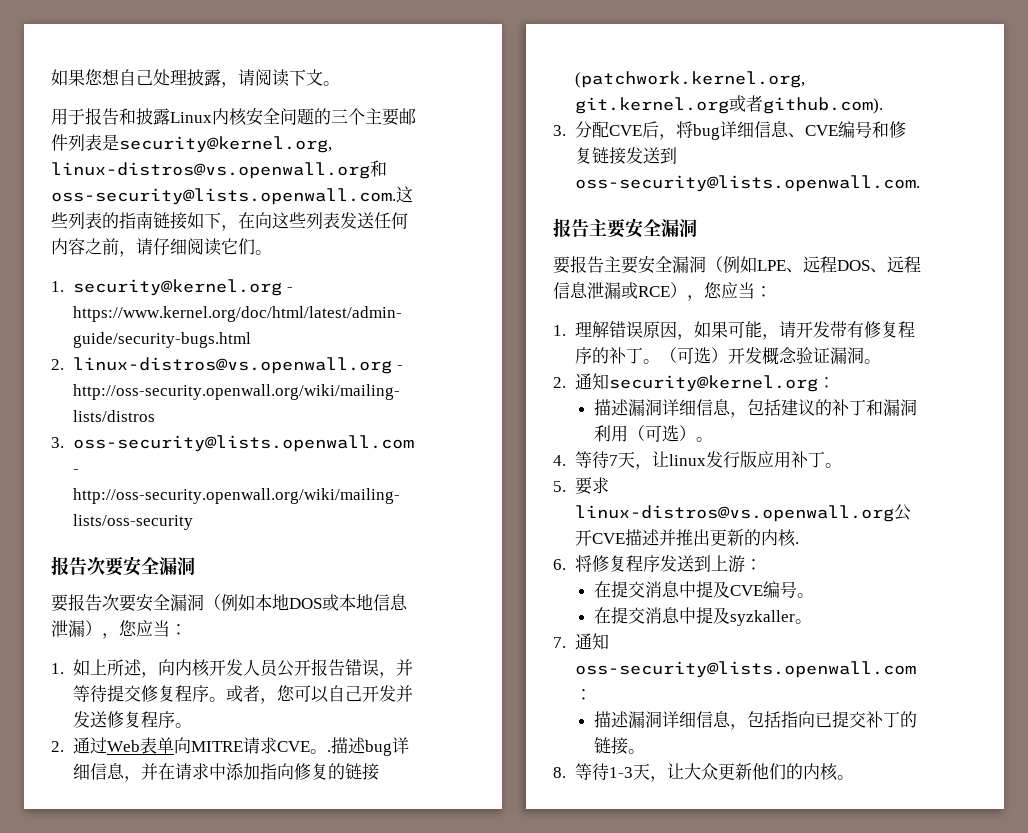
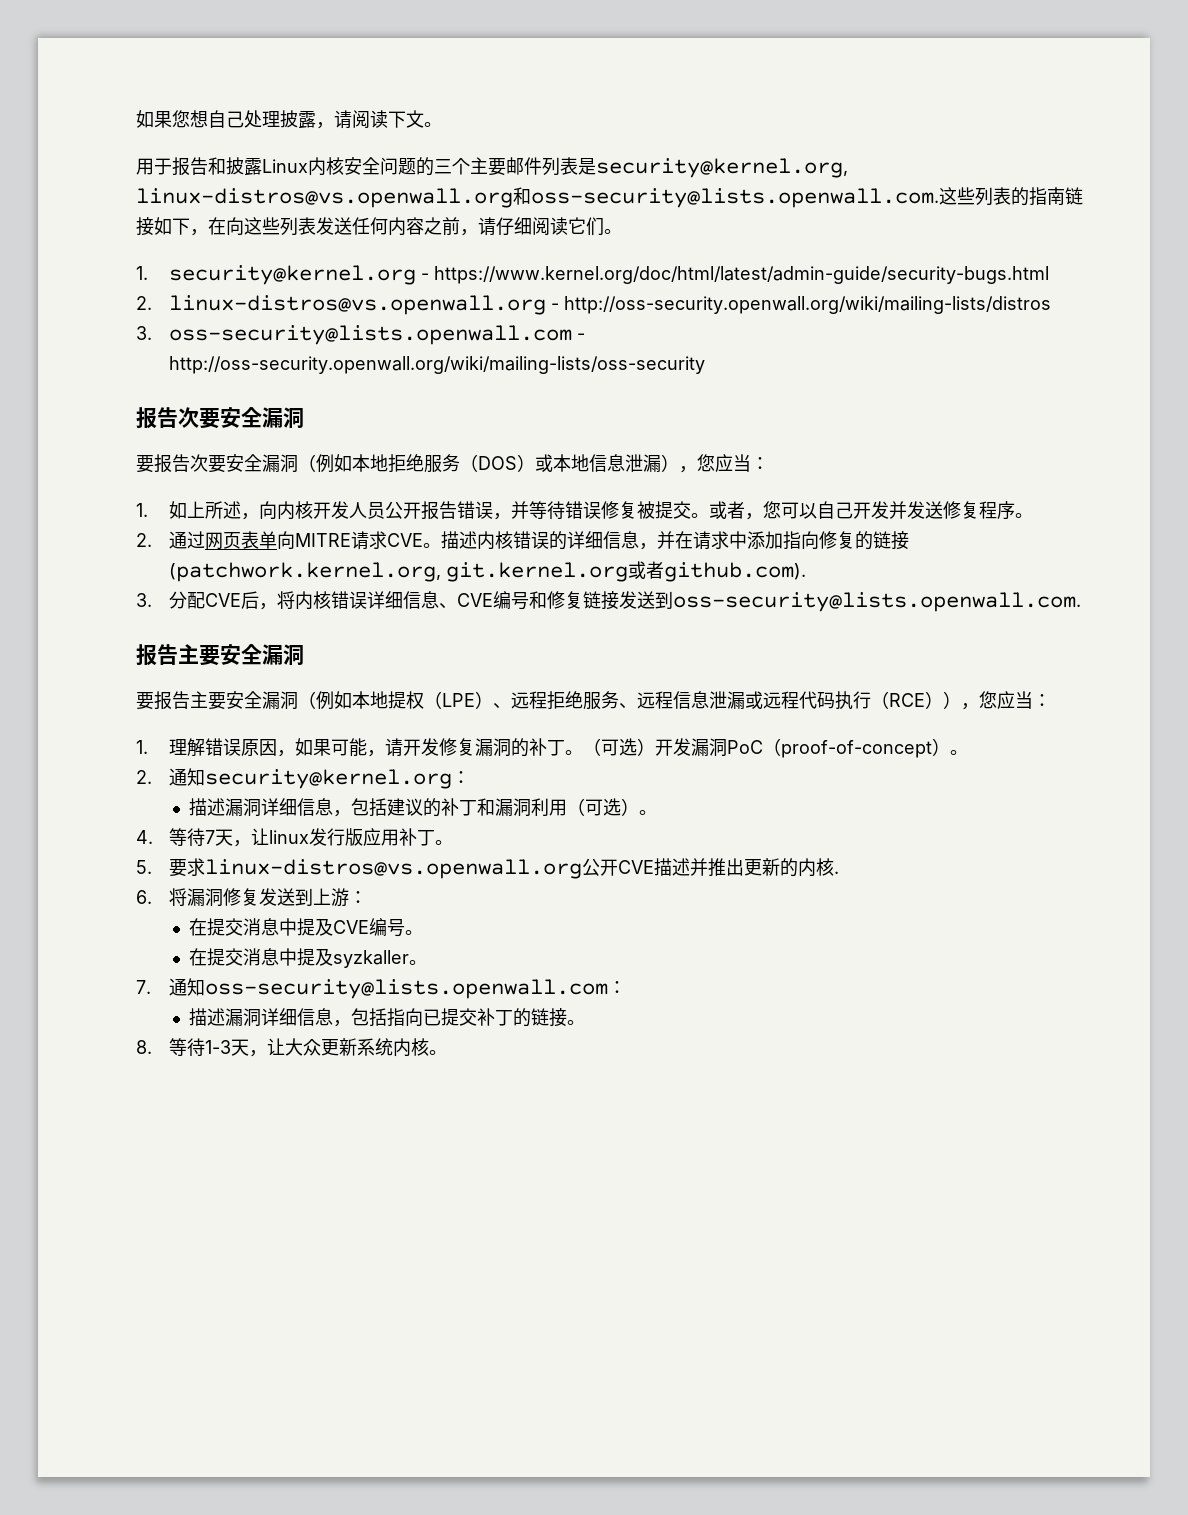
[289,598,322,609] DOS -> [388,454,535,473] 拒绝服务（DOS）
[107,685,210,702] 提交修复程序 -> [565,501,692,519] 错误修复被提交
[107,740,141,752] Web -> [205,532,242,550] 网页
[327,737,393,756] .描述bug -> [441,531,568,550] 描述内核错误的
[693,124,721,140] bug -> [295,591,368,610] 内核错误
[757,256,921,273] [553,282,670,299] LPE、远程DOS、远程信息泄漏或RCE -> [352,691,943,710] 本地提权（LPE）、远程拒绝服务、远程信息泄漏或远程代码执行（RCE）
[830,321,916,338] [575,347,593,364] 带有修复程序 -> [439,738,512,756] 修复漏洞
[762,347,865,365] 概念验证漏洞 -> [691,738,951,758] 漏洞PoC（proof-of-concept）
[592,555,661,572] 修复程序 -> [187,888,260,906] 漏洞修复
[752,763,804,780] 他们的 -> [357,1038,394,1056] 系统

